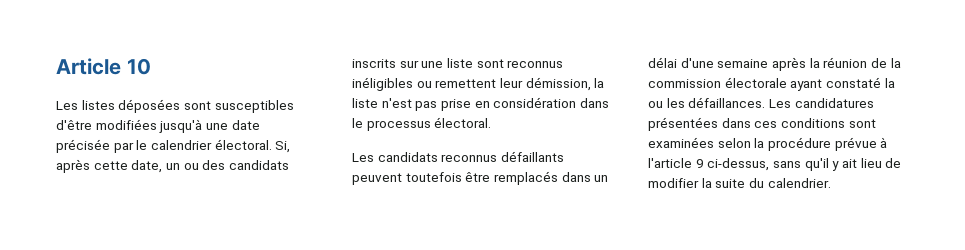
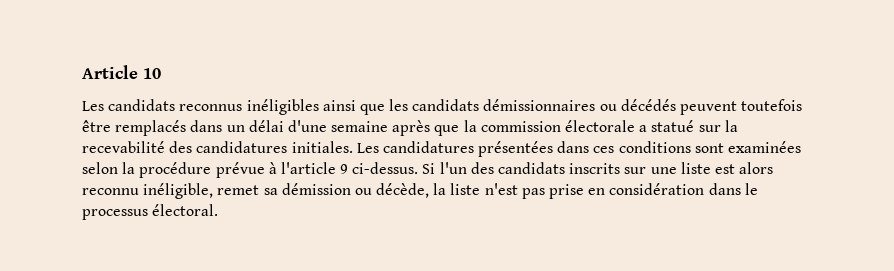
[81,99,294,113] [56,119,260,133] [56,139,291,153] [56,159,289,173] [352,58,564,68] [352,77,605,91] [352,97,609,111] [352,117,492,131] [352,151,564,162] listes déposées sont susceptibles d'être modifiées jusqu'à une date précisée par le calendrier électoral. Si, après cette date, un ou des candidats inscrits sur une liste sont reconnus inéligibles ou remettent leur démission, la liste n'est pas prise en considération dans le processus électoral. // Les candidats reconnus défaillants -> [108,99,676,115] candidats reconnus inéligibles ainsi que les candidats démissionnaires ou décédés
[809,57,901,68] [648,77,895,91] [648,97,766,108] la réunion de la commission électorale ayant constaté la ou les défaillances. -> [434,120,738,136] [82,141,353,153] que la commission électorale a statué sur la recevabilité des candidatures initiales.
[707,158,902,171] [648,178,831,188] ci-dessus, sans qu'il y ait lieu de modifier la suite du calendrier. -> [352,162,774,174] [82,183,758,199] [82,204,219,220] ci-dessus. Si l'un des candidats inscrits sur une liste est alors reconnu inéligible, remet sa démission ou décède, la liste n'est pas prise en considération dans le processus électoral.

